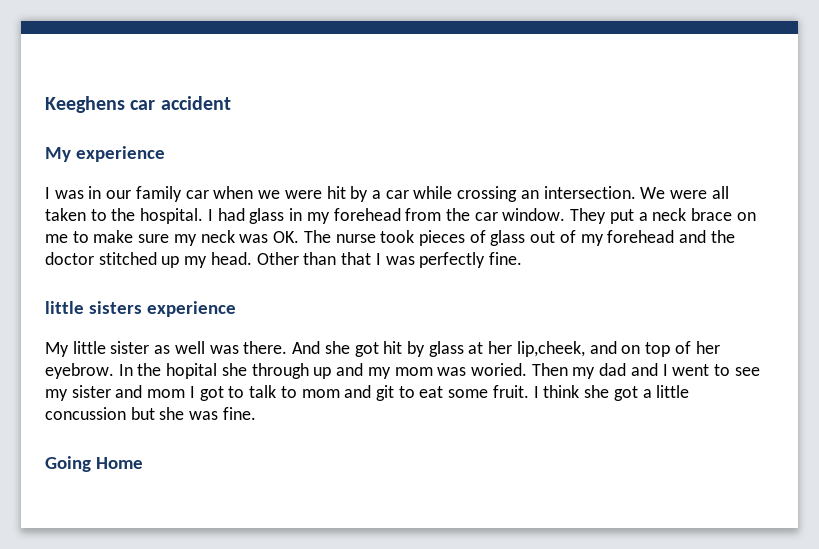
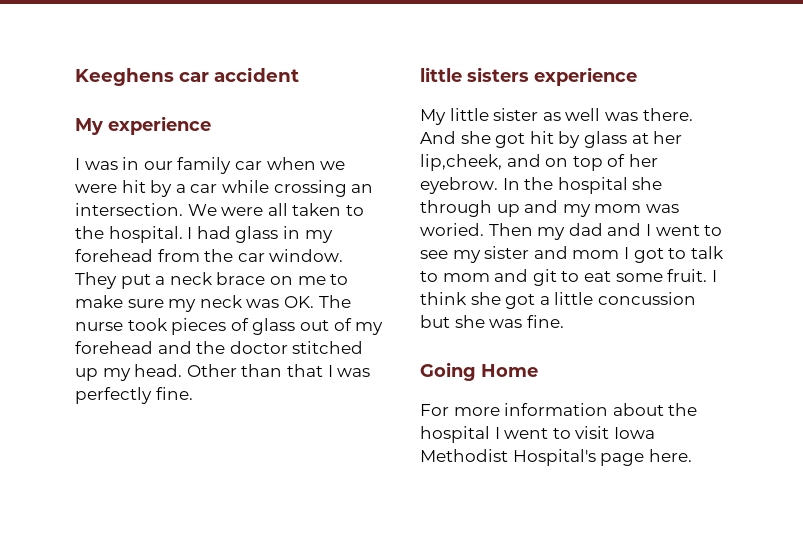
[166,363,218,379] hopital -> [557,177,628,194] hospital
(143, 463) none -> [420,403,698,416] [420,426,655,443] [420,449,692,466] // For more information about the hospital I went to visit Iowa Methodist Hospital's page here.

